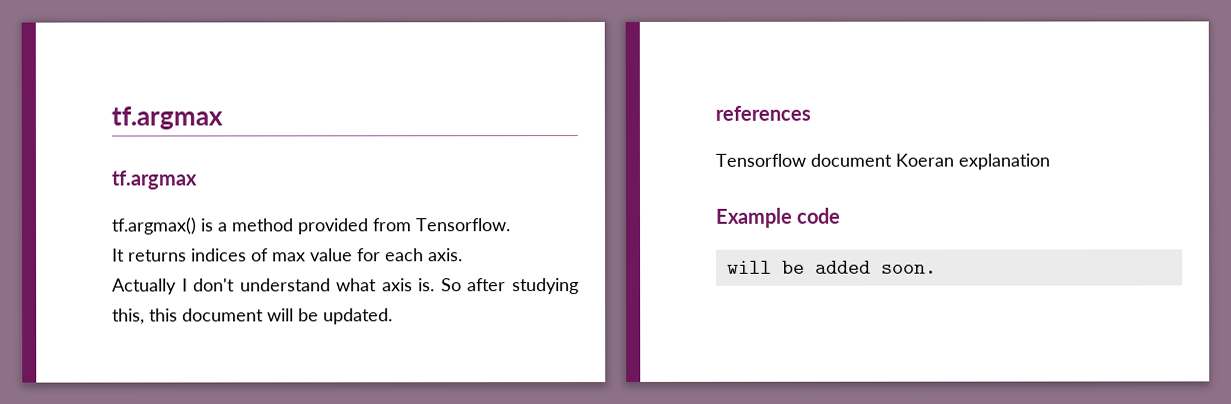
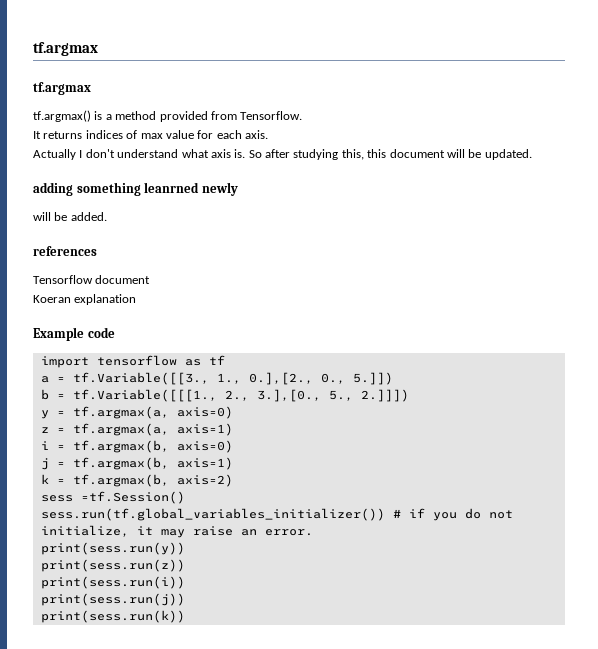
(393, 316) none -> [33,182,238,196] [33,212,107,221] // adding something leanrned newly // will be added.
(892, 160) none -> (151, 279) //
[726,260,937,274] will be added soon. -> [40,355,225,368] [40,372,393,385] [40,389,409,402] [40,406,233,419] [40,423,233,436] [40,440,233,453] [40,457,233,470] [40,474,233,487] [40,491,185,504] [40,508,513,521] [40,525,313,538] [40,542,185,555] [40,559,185,572] [40,576,185,589] [40,593,185,606] [40,610,185,623] import tensorflow as tf // a = tf.Variable([[3., 1., 0.],[2., 0., 5.]]) // b = tf.Variable([[[1., 2., 3.],[0., 5., 2.]]]) // y = tf.argmax(a, axis=0) // z = tf.argmax(a, axis=1) // i = tf.argmax(b, axis=0) // j = tf.argmax(b, axis=1) // k = tf.argmax(b, axis=2) // sess =tf.Session() // sess.run(tf.global_variables_initializer()) # if you do not initialize, it may raise an error. // print(sess.run(y)) // print(sess.run(z)) // print(sess.run(i)) // print(sess.run(j)) // print(sess.run(k))

